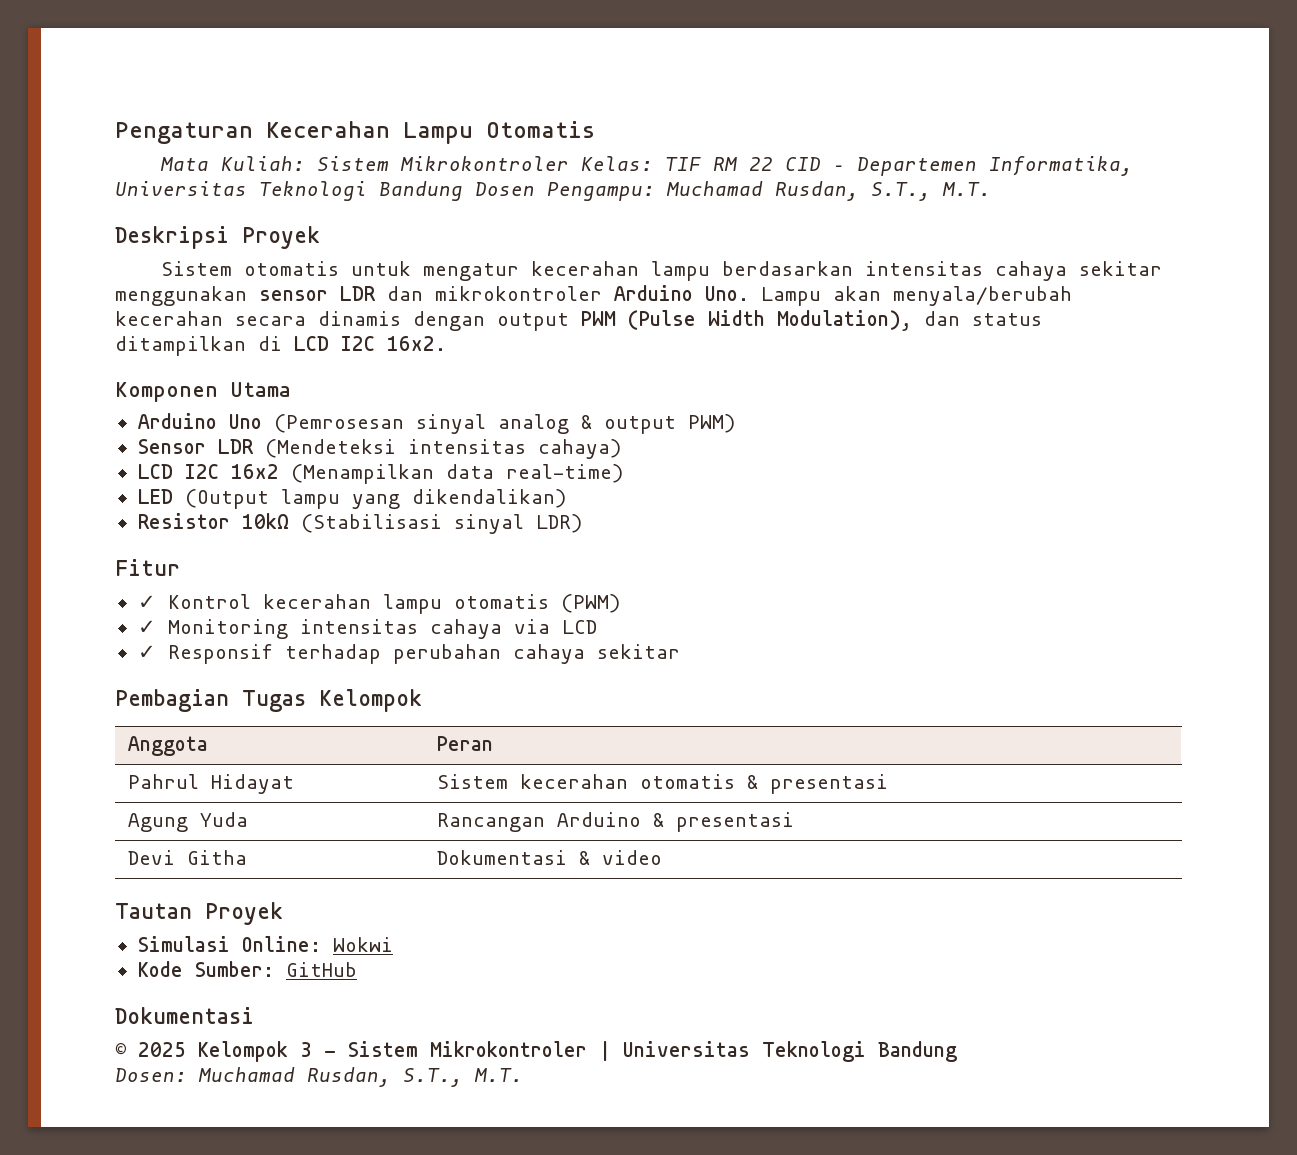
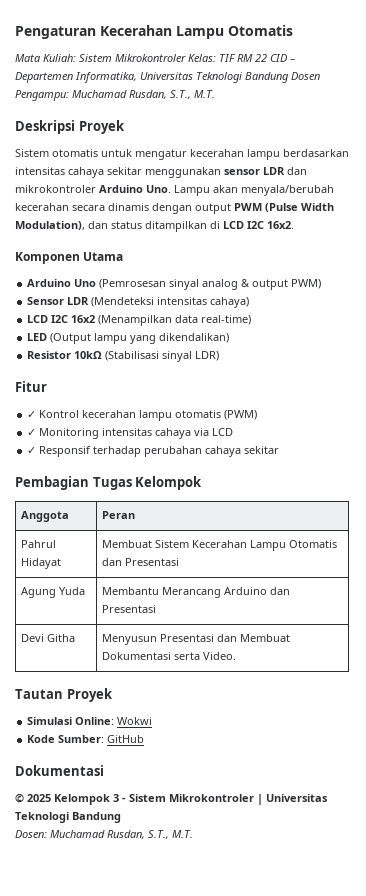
[436,774,888,794] [127,812,248,832] [436,812,794,832] [127,850,247,865] [436,850,662,865] Sistem kecerahan otomatis & presentasi // Agung Yuda | Rancangan Arduino & presentasi // Devi Githa | Dokumentasi & video -> [102,540,338,551] [102,558,180,566] [21,587,86,598] [102,587,291,598] [102,605,157,613] [21,634,76,642] [102,634,291,645] [102,652,237,660] Membuat Sistem Kecerahan Lampu Otomatis dan Presentasi // Agung Yuda | Membantu Merancang Arduino dan Presentasi // Devi Githa | Menyusun Presentasi dan Membuat Dokumentasi serta Video.

